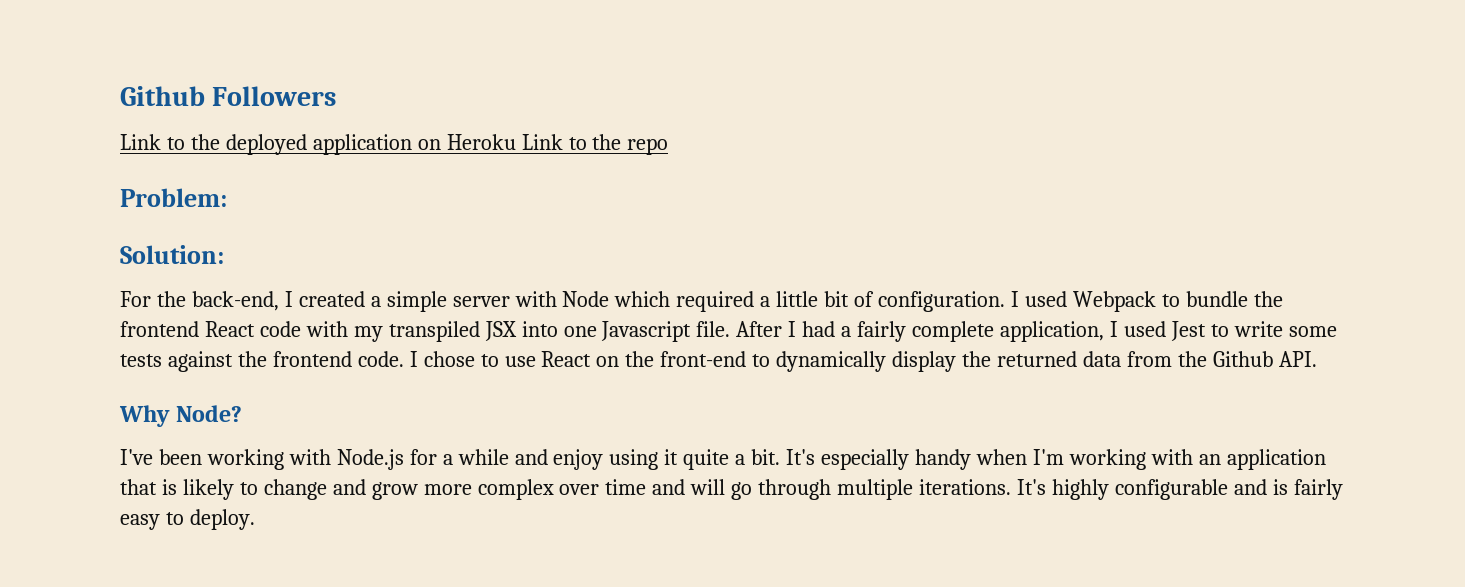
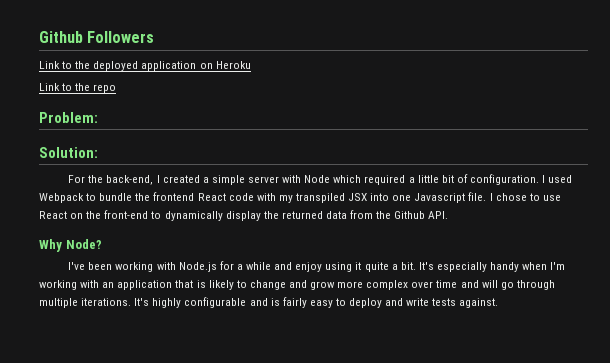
(516, 142) none -> (251, 65) //
[736,321,1337,342] [120,351,404,372] After I had a fairly complete application, I used Jest to write some tests against the frontend code. -> (487, 196) none
[189,509,255,530] deploy. -> [349,298,499,308] deploy and write tests against.

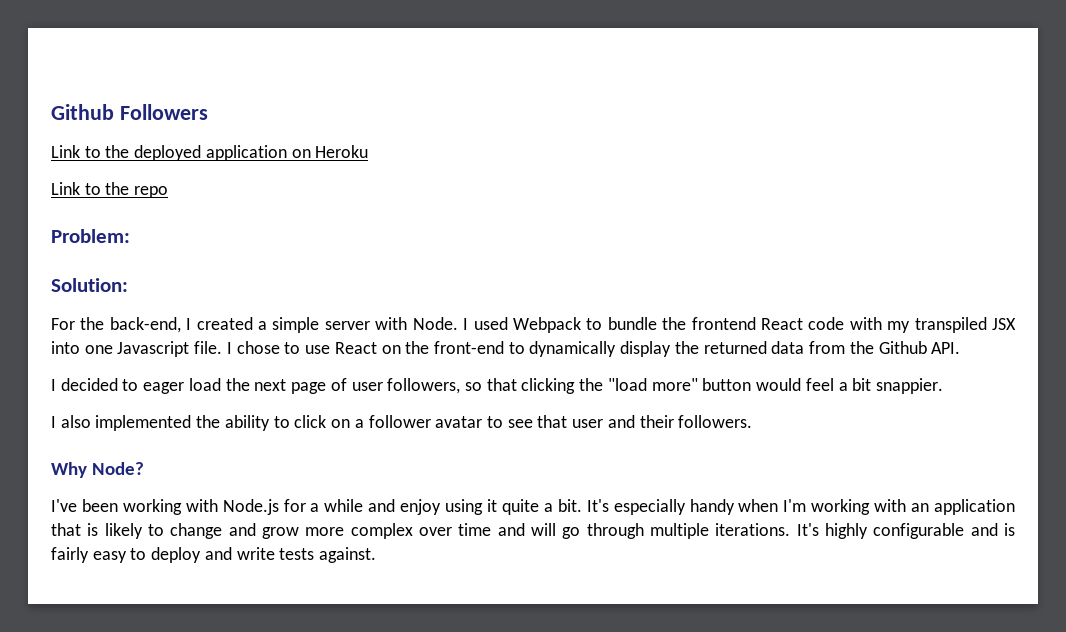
[304,174,539,185] Node which required a little bit of configuration. -> [412,317,458,330] Node.
(449, 215) none -> [51,378,943,394] [51,415,753,431] // I decided to eager load the next page of user followers, so that clicking the "load more" button would feel a bit snappier. // I also implemented the ability to click on a follower avatar to see that user and their followers.

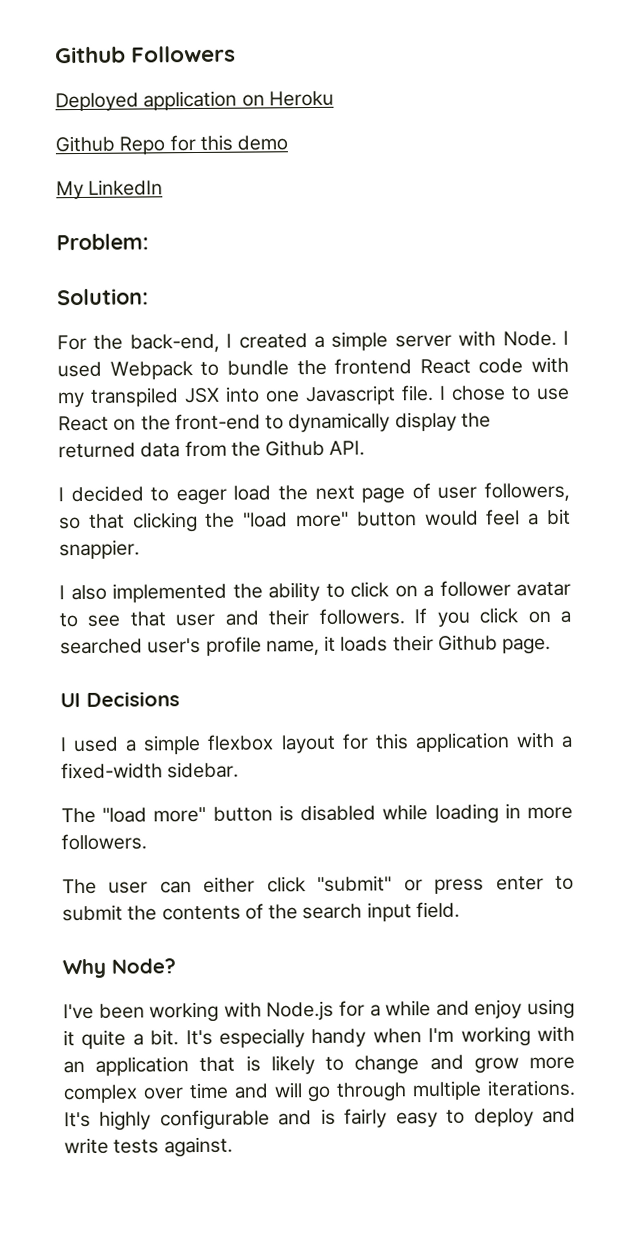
[51,145,202,161] Link to the deployed -> [55,92,139,112] Deployed
[51,182,169,198] Link to the repo -> [55,134,289,155] [56,179,164,200] Github Repo for this demo // My LinkedIn
(753, 421) none -> [414,607,571,627] [60,634,552,656] [60,691,180,708] [60,731,574,755] [61,761,240,780] [61,803,573,824] [61,833,147,851] [62,875,575,895] [62,901,460,922] If you click on a searched user's profile name, it loads their Github page. // UI Decisions // I used a simple flexbox layout for this application with a fixed-width sidebar. // The "load more" button is disabled while loading in more followers. // The user can either click "submit" or press enter to submit the contents of the search input field.

